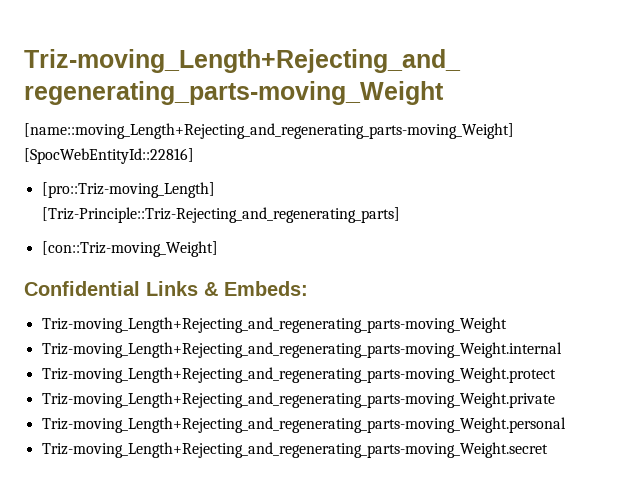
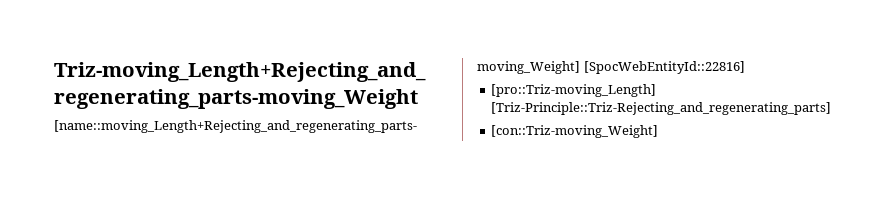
[24,281,308,296] [41,317,507,333] [41,342,562,358] [41,367,556,383] [41,392,555,408] [41,417,566,433] [41,442,548,458] // Confidential Links & Embeds: // Triz-moving_Length+Rejecting_and_regenerating_parts-moving_Weight // Triz-moving_Length+Rejecting_and_regenerating_parts-moving_Weight.internal // Triz-moving_Length+Rejecting_and_regenerating_parts-moving_Weight.protect // Triz-moving_Length+Rejecting_and_regenerating_parts-moving_Weight.private // Triz-moving_Length+Rejecting_and_regenerating_parts-moving_Weight.personal // Triz-moving_Length+Rejecting_and_regenerating_parts-moving_Weight.secret -> (659, 131) none

